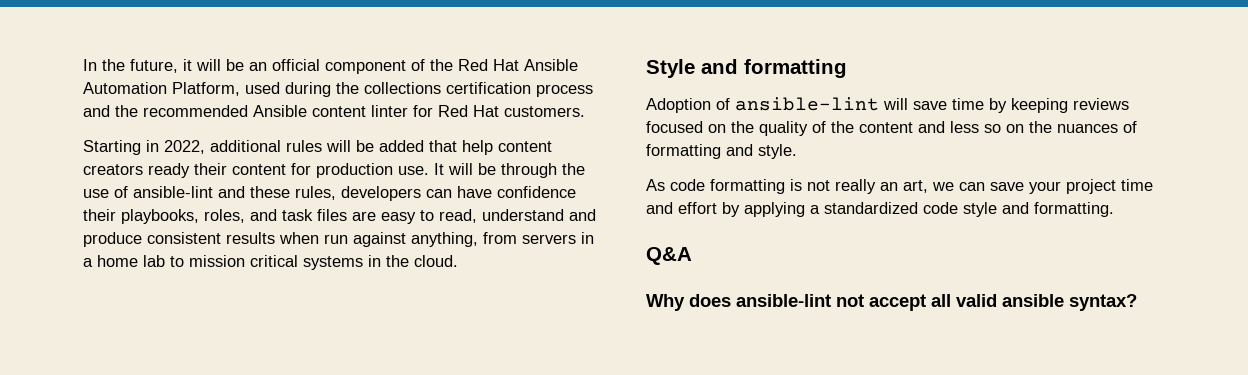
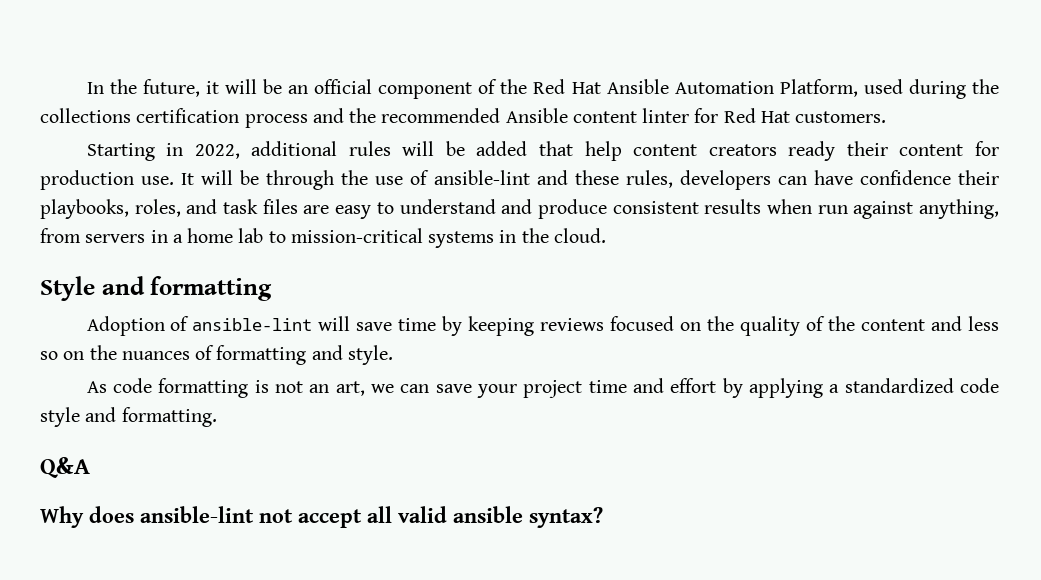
[439,209,477,223] read, -> (394, 208) none
[189,255,298,267] mission critical -> [290,228,423,243] mission-critical
[835,179,876,194] really -> (303, 387) none

